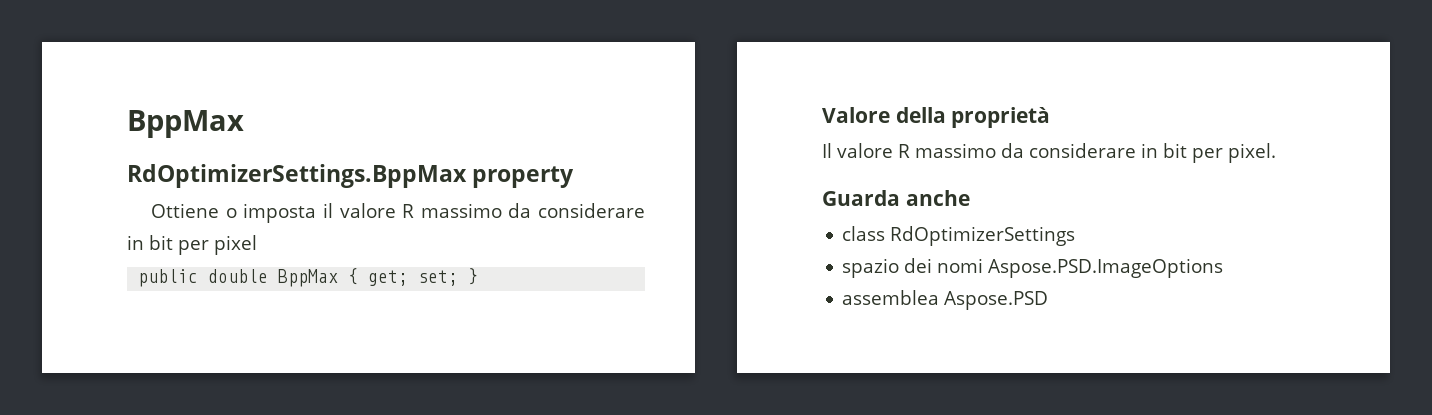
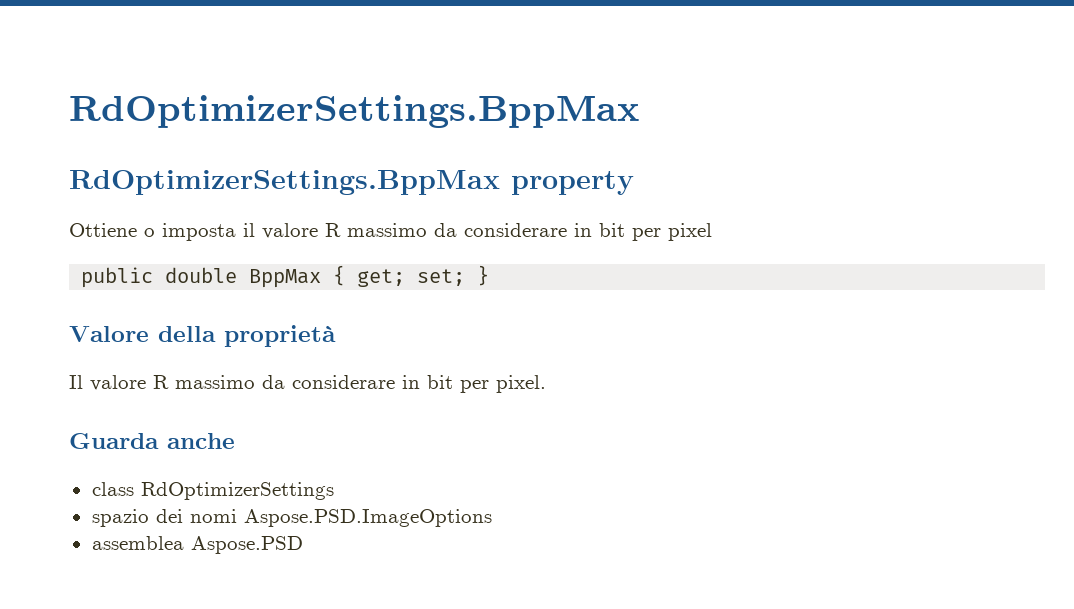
[127,110,244,138] BppMax -> [69,95,639,128] RdOptimizerSettings.BppMax

